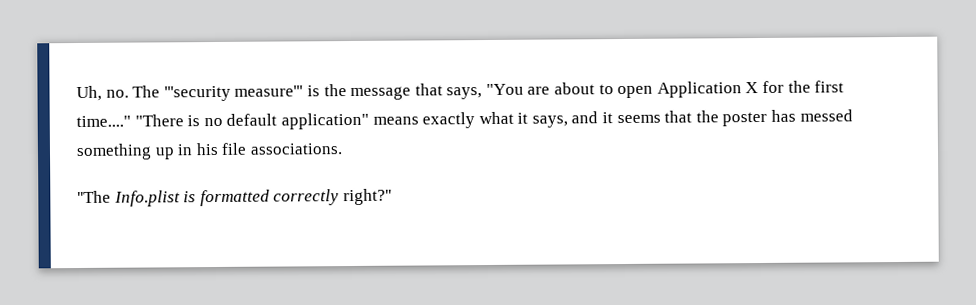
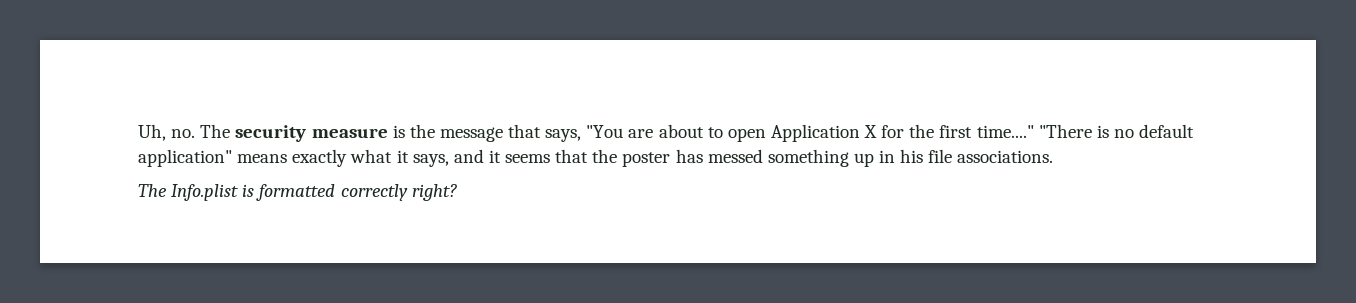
[163,85,304,102] '''security measure''' -> [235,125,388,142] security measure
[77,190,111,204] ''The -> [138,184,167,197] The
[342,188,392,206] right?'' -> [411,184,457,201] right?

